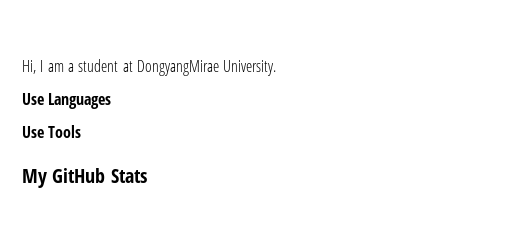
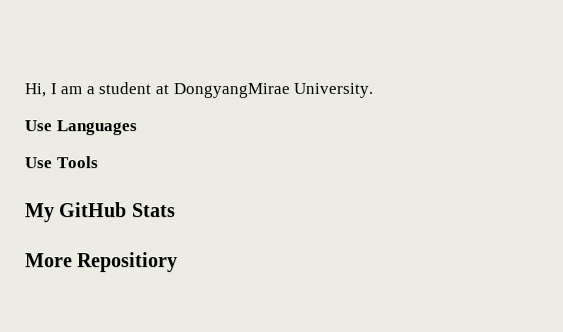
(147, 176) none -> [25,252,179,273] // More Repositiory

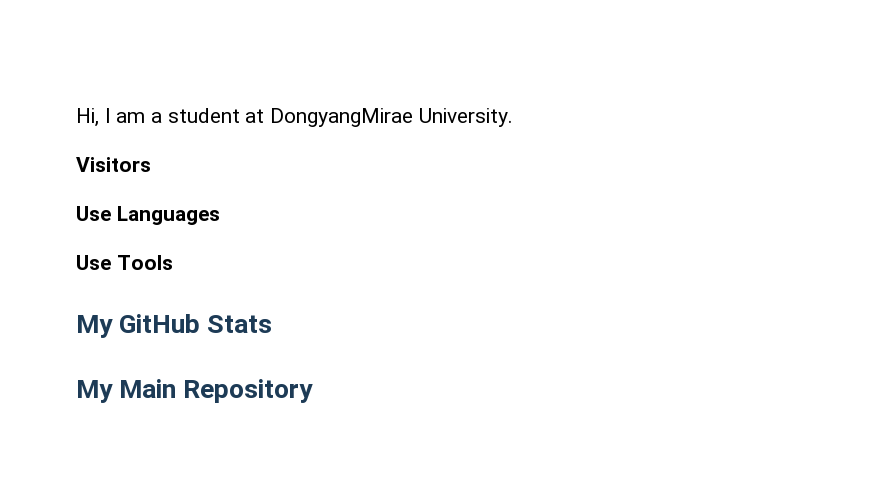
(374, 90) none -> [76,157,151,172] // Visitors
[25,252,179,273] More Repositiory -> [76,379,314,403] My Main Repository

